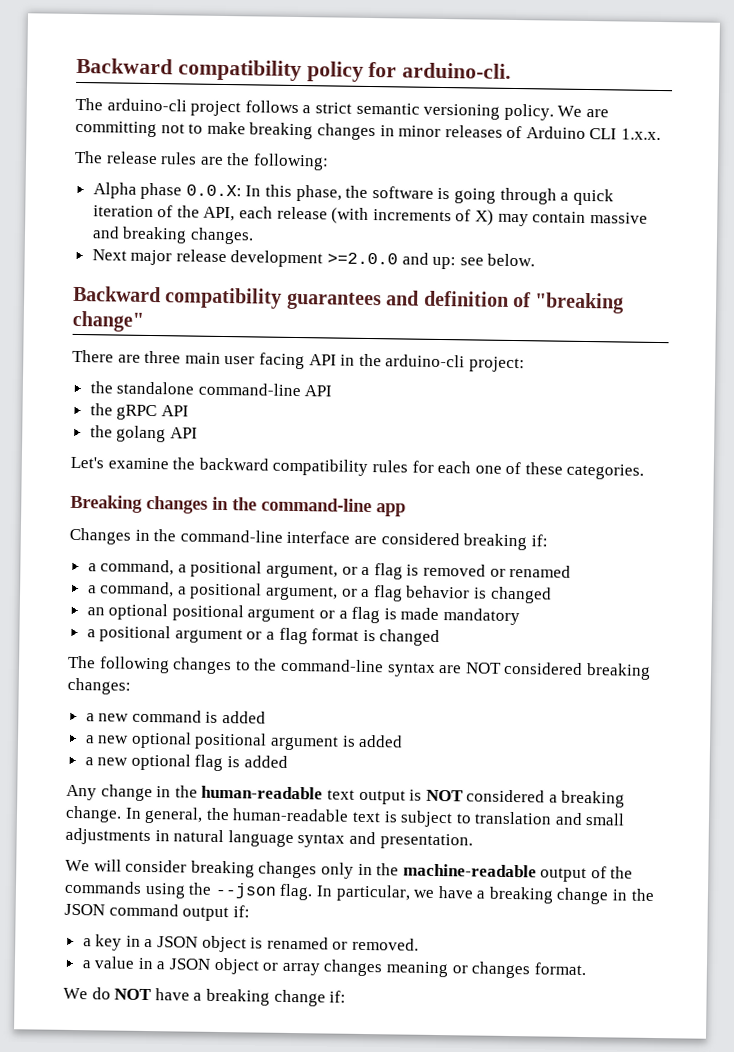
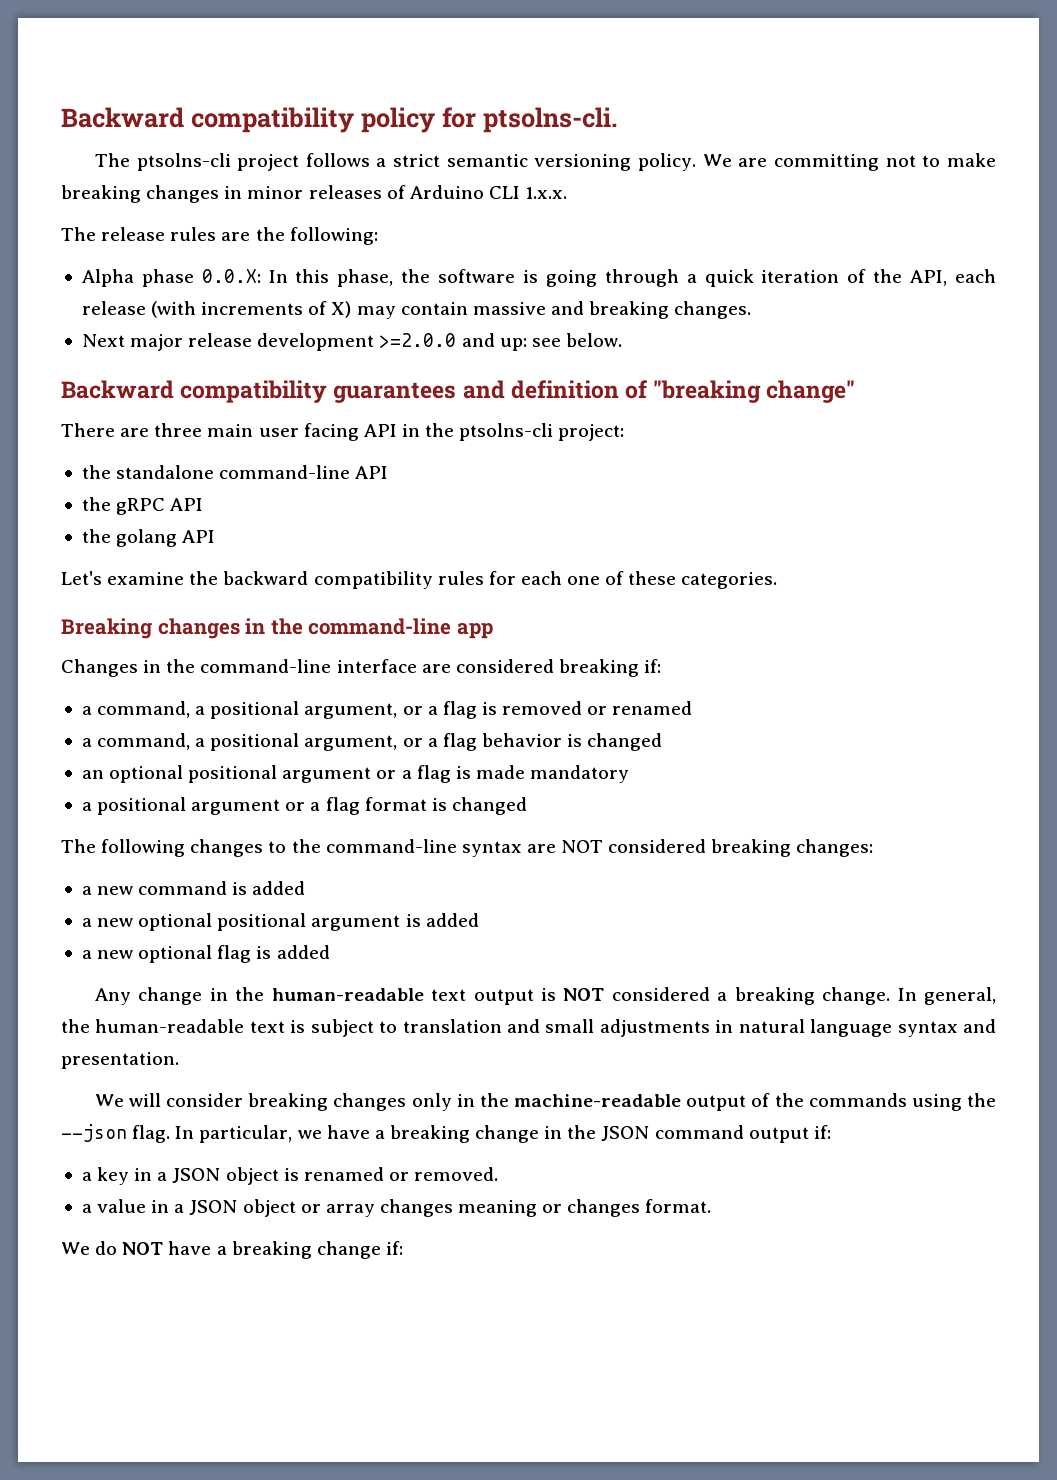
[402,62,512,79] [75,97,187,112] arduino-cli. // The arduino-cli -> [482,107,618,133] [94,153,231,171] ptsolns-cli. // The ptsolns-cli
[385,354,466,368] arduino-cli -> [459,423,554,441] ptsolns-cli

